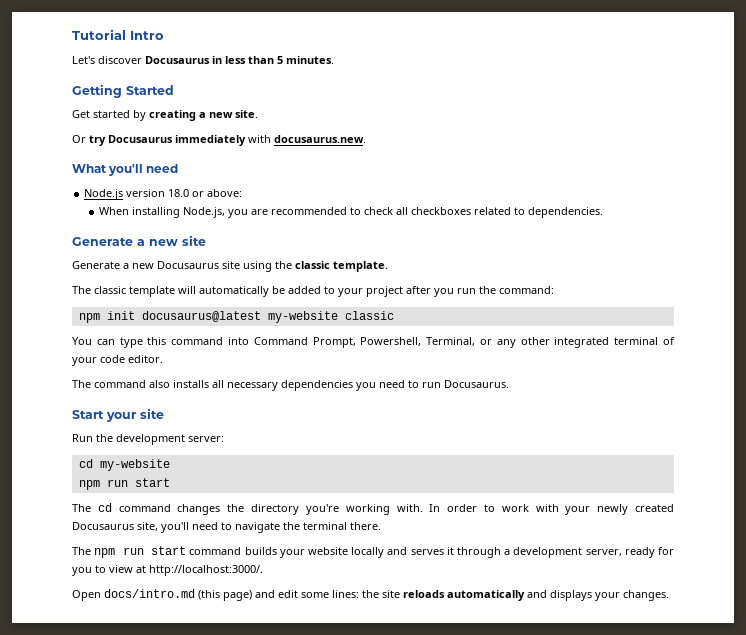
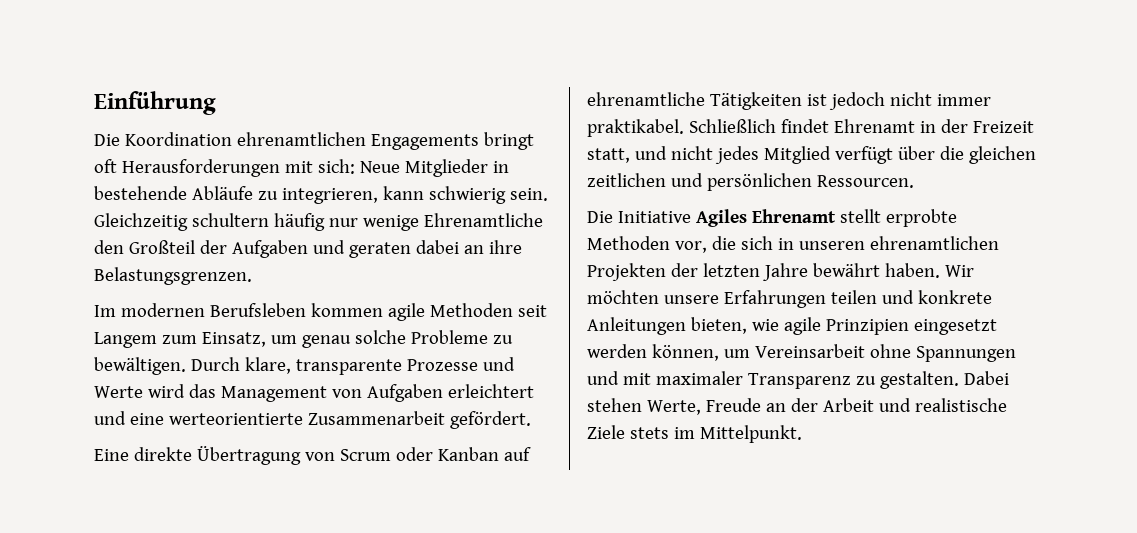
[72,29,164,40] [72,56,334,64] [72,84,174,98] [72,110,258,121] [72,135,366,146] [72,164,179,176] [84,189,243,200] [99,207,604,218] [72,235,206,246] [72,261,388,272] [72,286,554,297] [78,311,394,323] [72,337,675,348] [72,355,163,366] [72,380,509,391] [72,408,164,422] [72,434,224,445] [78,459,170,471] [78,478,170,490] [72,503,674,515] [72,522,381,533] [72,546,674,558] [72,565,263,576] [72,589,669,601] Tutorial Intro // Let's discover Docusaurus in less than 5 minutes. // Getting Started // Get started by creating a new site. // Or try Docusaurus immediately with docusaurus.new. // What you'll need // Node.js version 18.0 or above: // When installing Node.js, you are recommended to check all checkboxes related to dependencies. // Generate a new site // Generate a new Docusaurus site using the classic template. // The classic template will automatically be added to your project after you run the command: // npm init docusaurus@latest my-website classic // You can type this command into Command Prompt, Powershell, Terminal, or any other integrated terminal of your code editor. // The command also installs all necessary dependencies you need to run Docusaurus. // Start your site // Run the development server: // cd my-website // npm run start // The cd command changes the directory you're working with. In order to work with your newly created Docusaurus site, you'll need to navigate the terminal there. // The npm run start command builds your website locally and serves it through a development server, ready for you to view at http://localhost:3000/. // Open docs/intro.md (this page) and edit some lines: the site reloads automatically and displays your changes. -> [94,91,216,115] [94,132,534,150] [94,159,509,177] [94,186,548,204] [94,213,543,231] [94,240,522,258] [94,267,252,285] [94,303,547,321] [94,330,513,348] [94,357,515,375] [94,384,534,402] [94,411,531,429] [94,446,531,465] [587,92,991,110] [587,119,1034,137] [587,146,1036,164] [587,173,914,191] [587,209,957,227] [587,236,999,253] [587,263,974,281] [587,290,992,308] [587,317,997,335] [587,344,1016,362] [587,371,1009,389] [587,398,1007,415] [587,425,802,443] Einführung // Die Koordination ehrenamtlichen Engagements bringt oft Herausforderungen mit sich: Neue Mitglieder in bestehende Abläufe zu integrieren, kann schwierig sein. Gleichzeitig schultern häufig nur wenige Ehrenamtliche den Großteil der Aufgaben und geraten dabei an ihre Belastungsgrenzen. // Im modernen Berufsleben kommen agile Methoden seit Langem zum Einsatz, um genau solche Probleme zu bewältigen. Durch klare, transparente Prozesse und Werte wird das Management von Aufgaben erleichtert und eine werteorientierte Zusammenarbeit gefördert. // Eine direkte Übertragung von Scrum oder Kanban auf ehrenamtliche Tätigkeiten ist jedoch nicht immer praktikabel. Schließlich findet Ehrenamt in der Freizeit statt, und nicht jedes Mitglied verfügt über die gleichen zeitlichen und persönlichen Ressourcen. // Die Initiative Agiles Ehrenamt stellt erprobte Methoden vor, die sich in unseren ehrenamtlichen Projekten der letzten Jahre bewährt haben. Wir möchten unsere Erfahrungen teilen und konkrete Anleitungen bieten, wie agile Prinzipien eingesetzt werden können, um Vereinsarbeit ohne Spannungen und mit maximaler Transparenz zu gestalten. Dabei stehen Werte, Freude an der Arbeit und realistische Ziele stets im Mittelpunkt.

